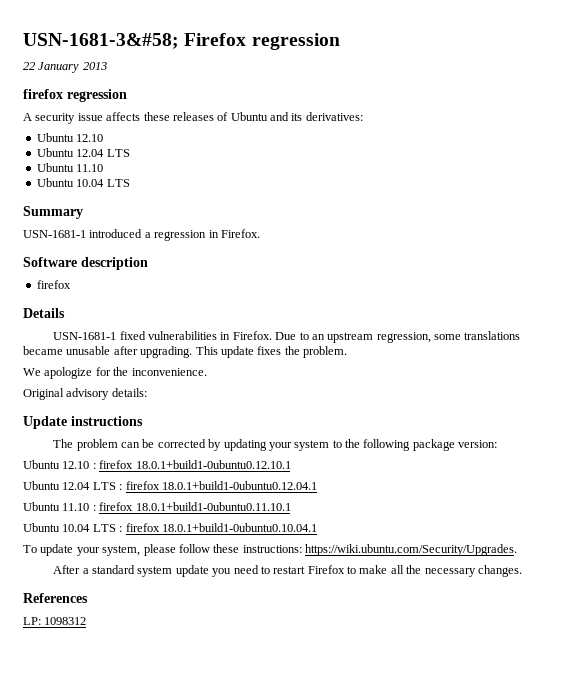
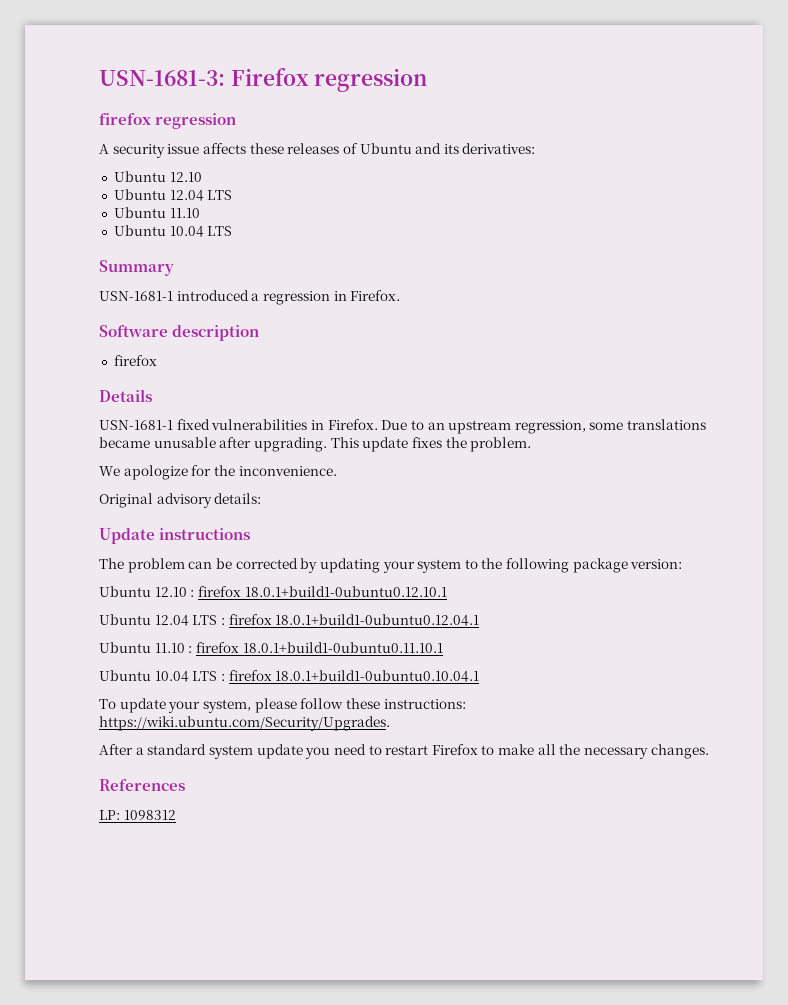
[23,33,179,49] USN-1681-3&#58; -> [99,70,225,86] USN-1681-3:
[23,62,107,73] // 22 January 2013 -> (428, 80) none

